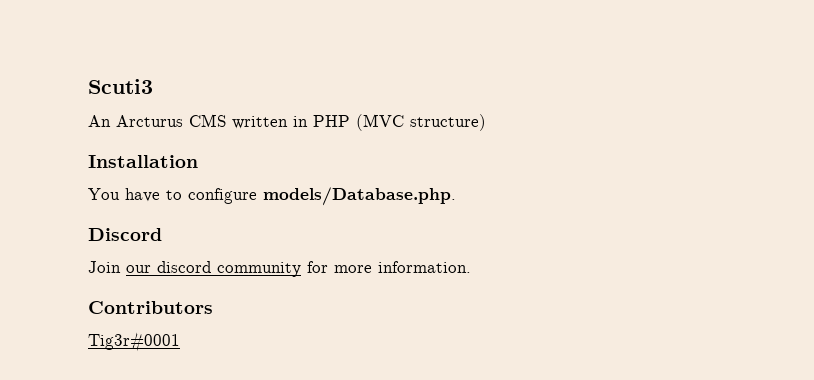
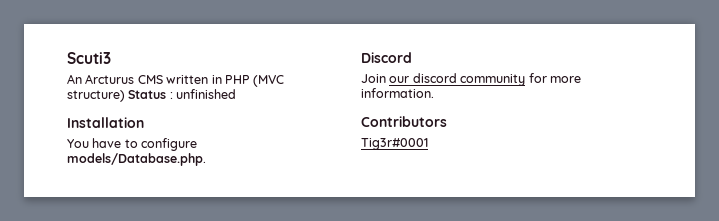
(486, 122) none -> [128,89,237,99] Status : unfinished

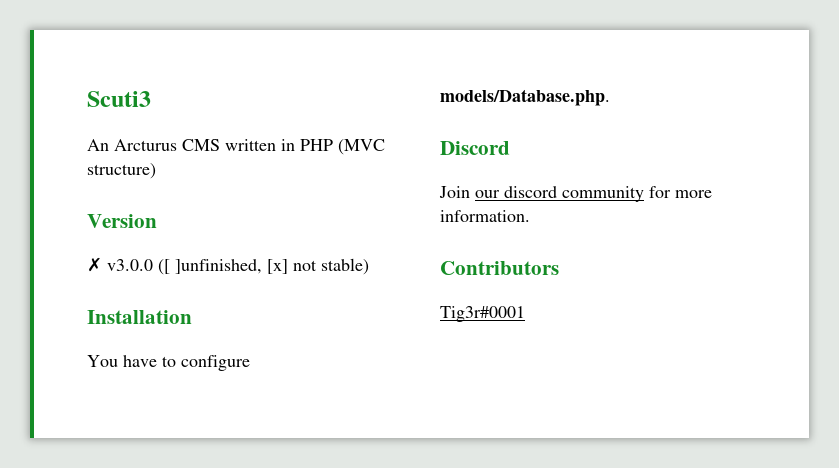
[128,89,237,99] Status : unfinished -> [87,214,157,228] [87,257,369,275] // Version // ✗ v3.0.0 ([ ]unfinished, [x] not stable)

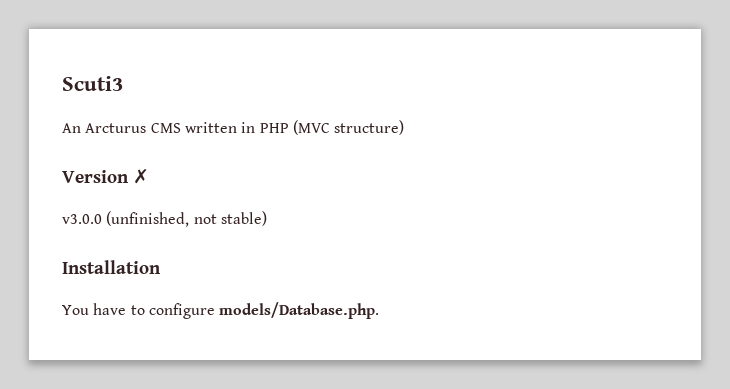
[87,257,288,275] // ✗ v3.0.0 ([ ]unfinished, [x] -> [133,169,149,184] [62,211,190,227] ✗ // v3.0.0 (unfinished,
[440,141,510,155] [439,186,712,202] [440,210,530,222] [440,261,559,275] [440,306,525,322] // Discord // Join our discord community for more information. // Contributors // Tig3r#0001 -> (380, 310) none

